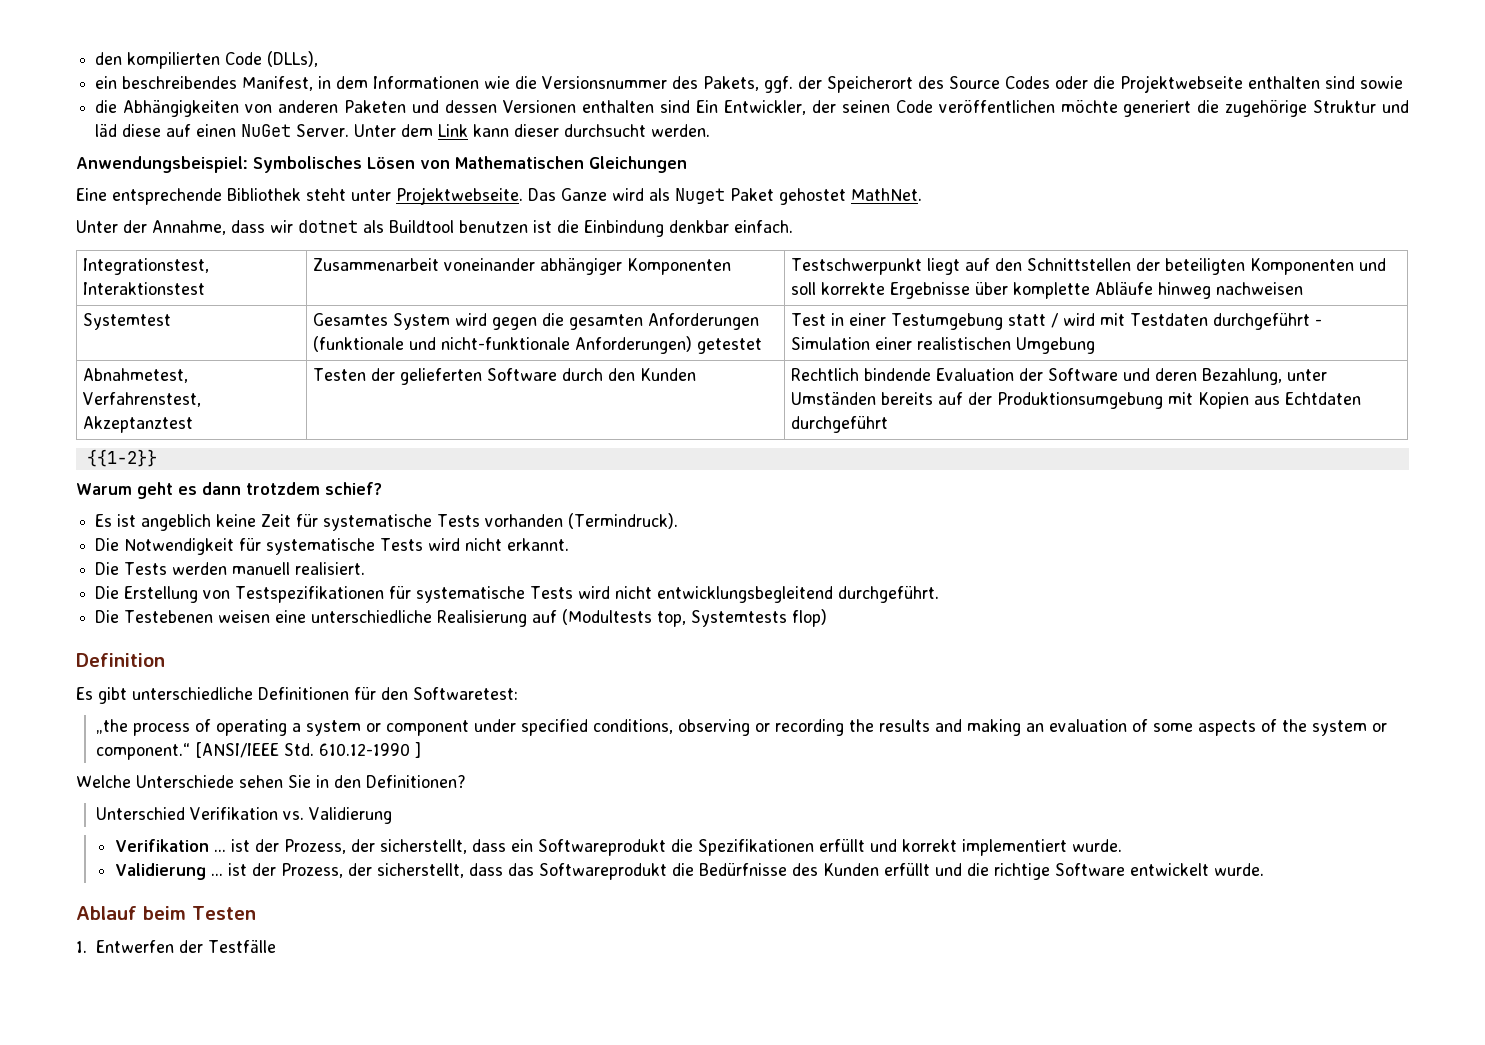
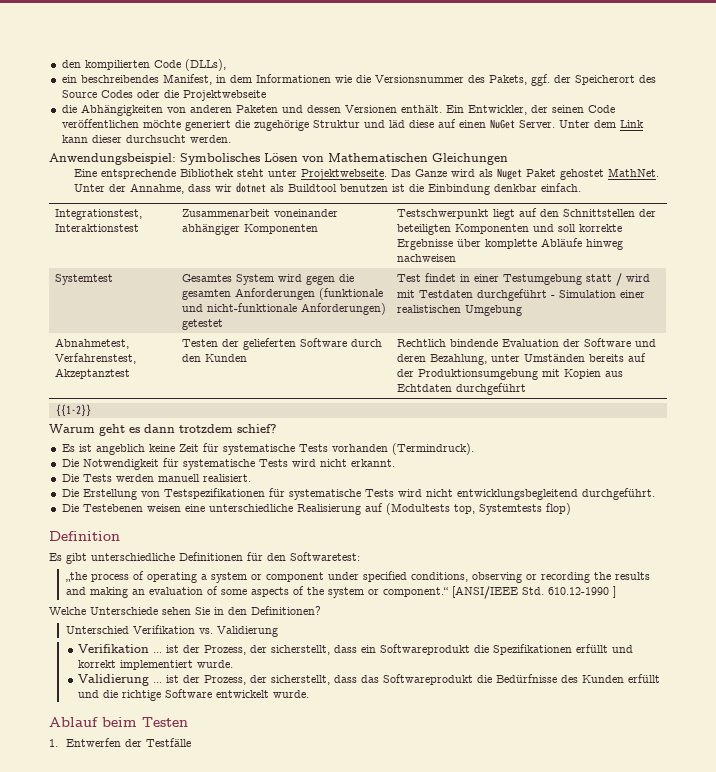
[1248,76,1404,89] enthalten sind sowie -> (266, 95) none
[582,100,691,113] enthalten sind -> [400,105,442,113] enthält.
(827, 319) none -> [424,273,456,282] findet

